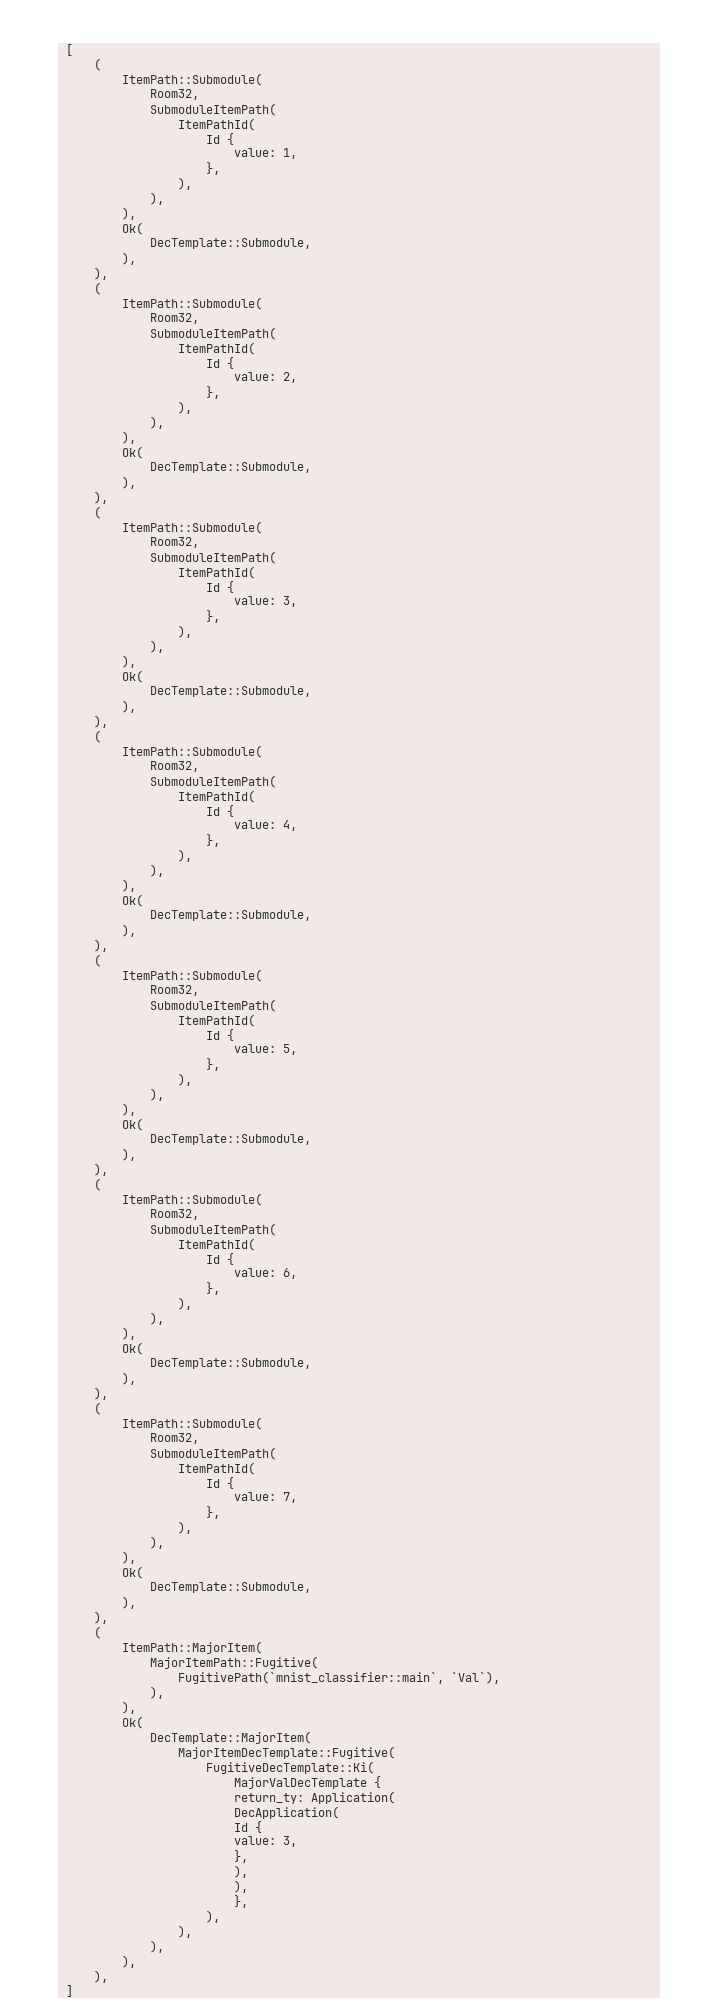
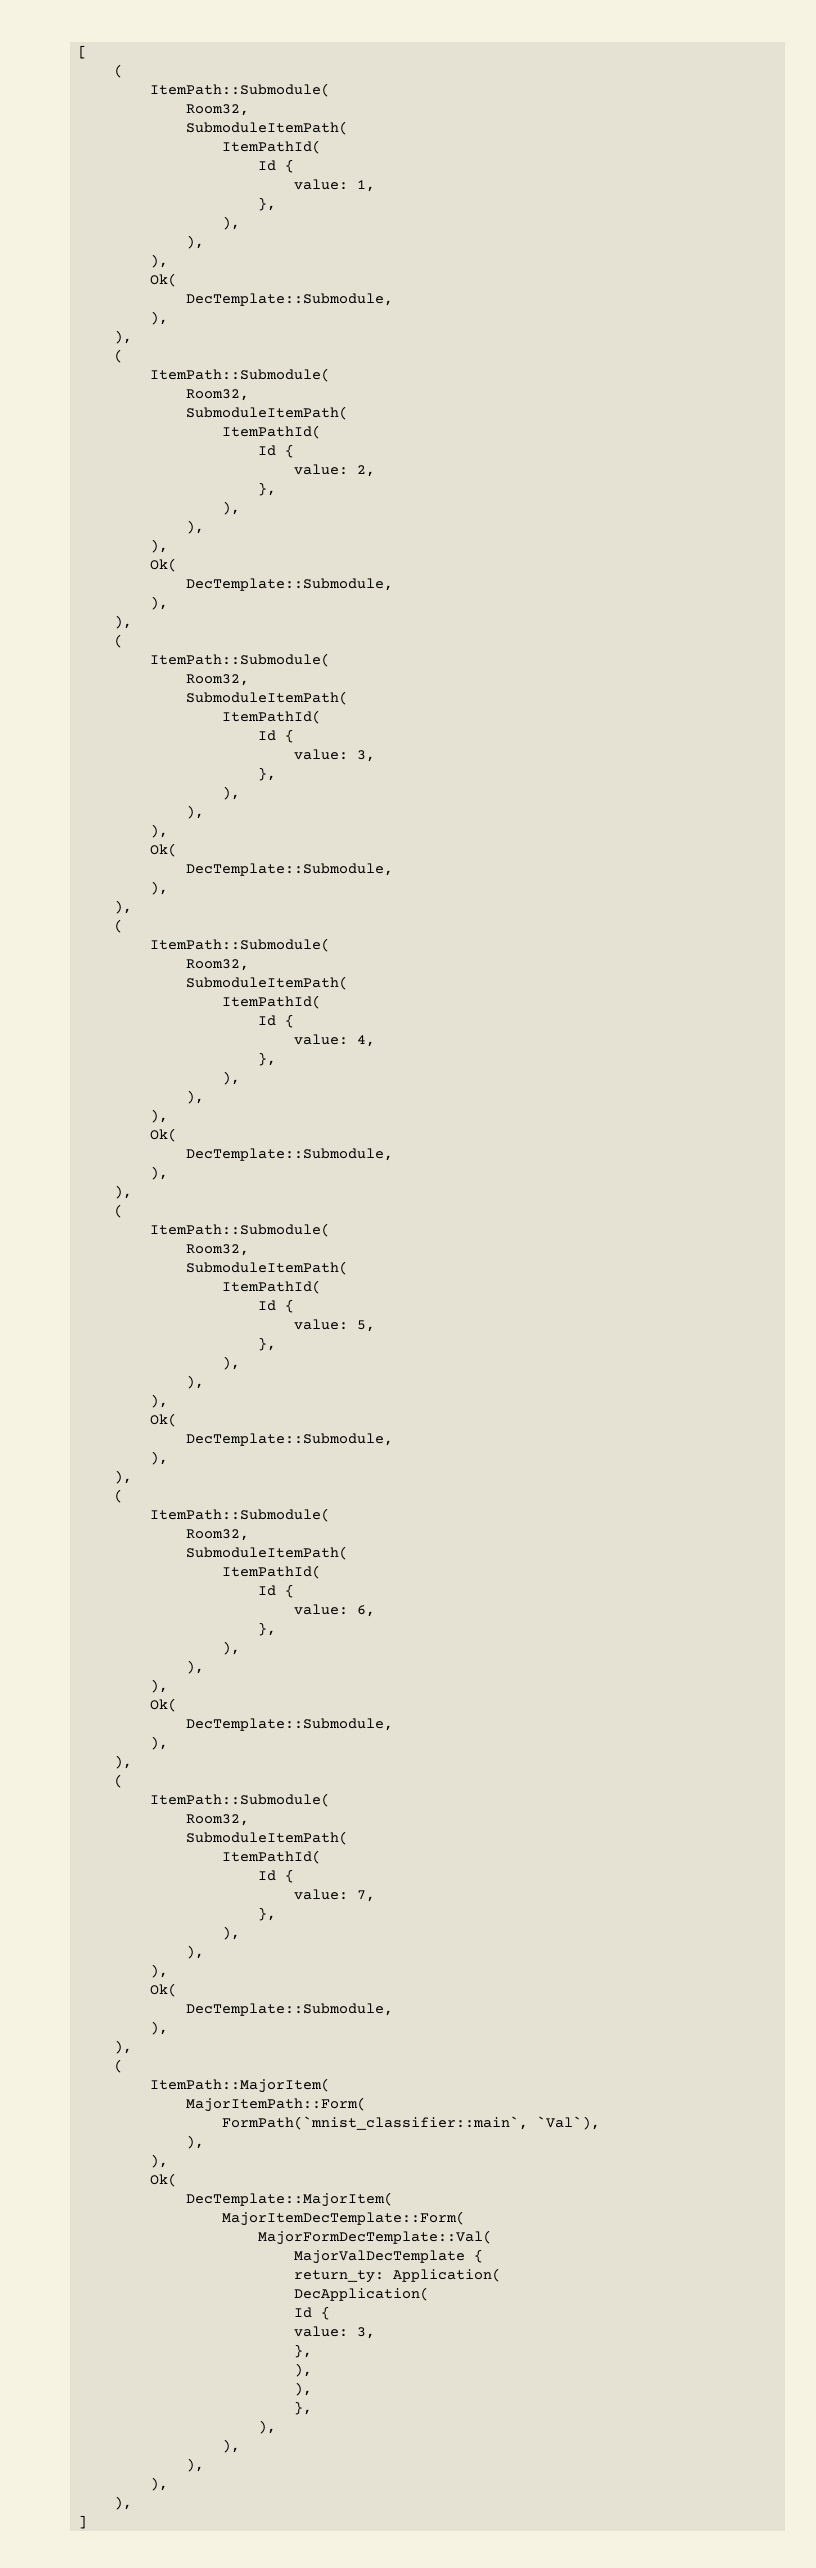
[149,1656,318,1669] [177,1671,444,1684] MajorItemPath::Fugitive( // FugitivePath(`mnist_classifier::main`, -> [185,2097,366,2112] [221,2116,528,2130] MajorItemPath::Form( // FormPath(`mnist_classifier::main`,
[177,1746,395,1759] [205,1761,374,1774] MajorItemDecTemplate::Fugitive( // FugitiveDecTemplate::Ki( -> [221,2211,465,2226] [257,2230,492,2245] MajorItemDecTemplate::Form( // MajorFormDecTemplate::Val(

